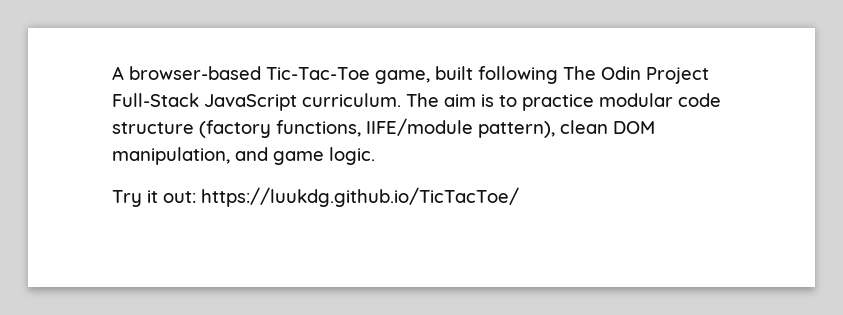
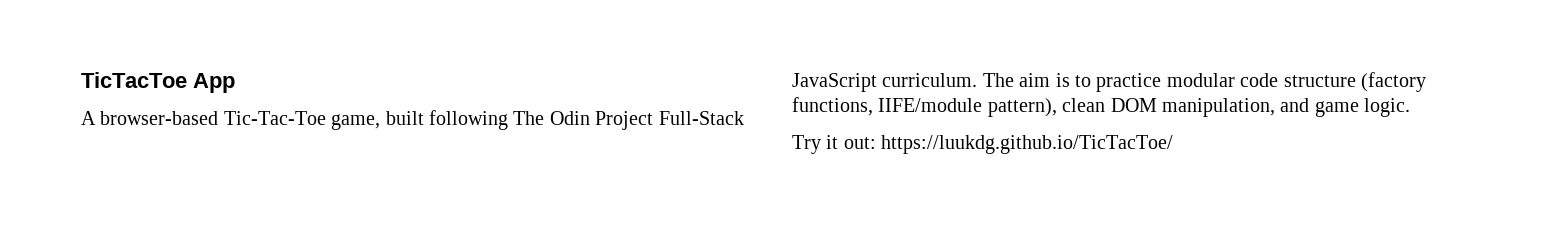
(112, 73) none -> [81,72,235,93] TicTacToe App //

